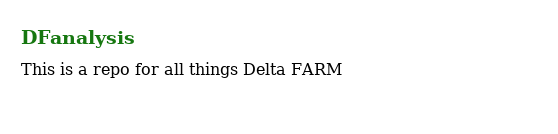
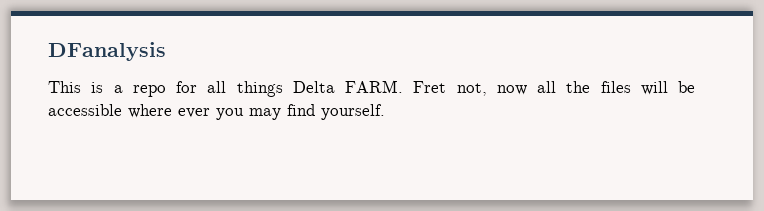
[291,63,342,75] FARM -> [345,80,695,96] [48,104,385,120] FARM. Fret not, now all the files will be accessible where ever you may find yourself.

